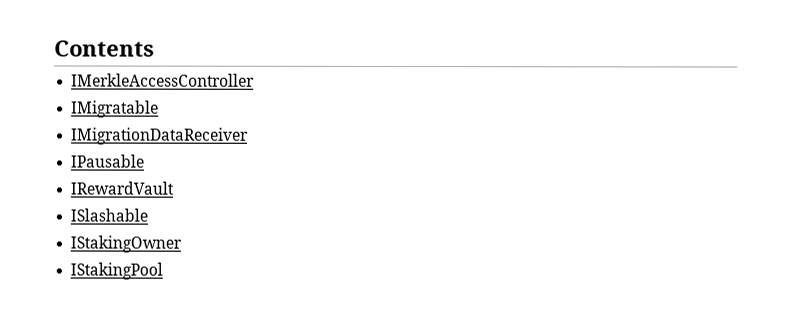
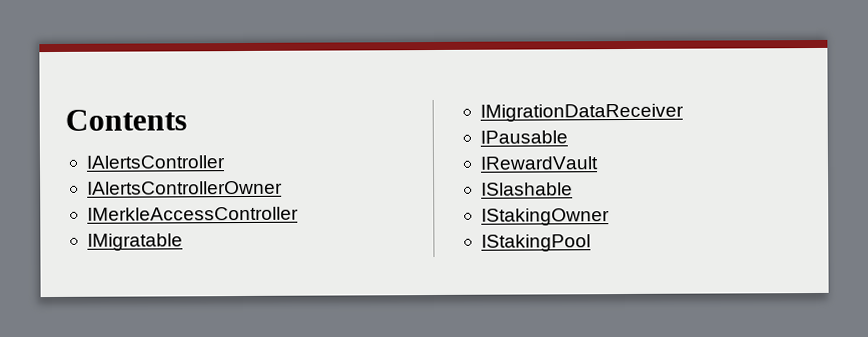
(155, 48) none -> [85,155,225,169] [86,180,283,195] // IAlertsController // IAlertsControllerOwner

